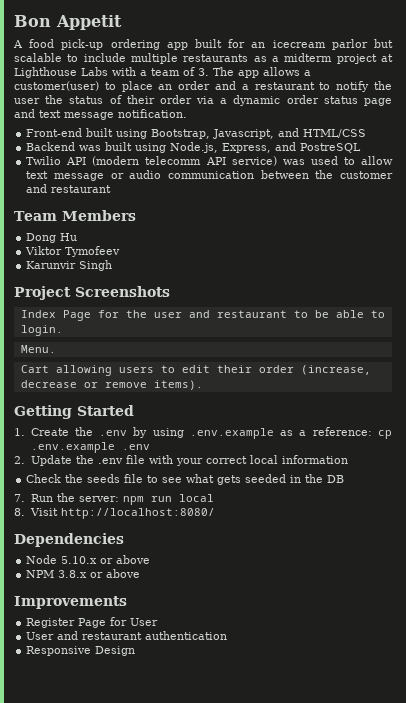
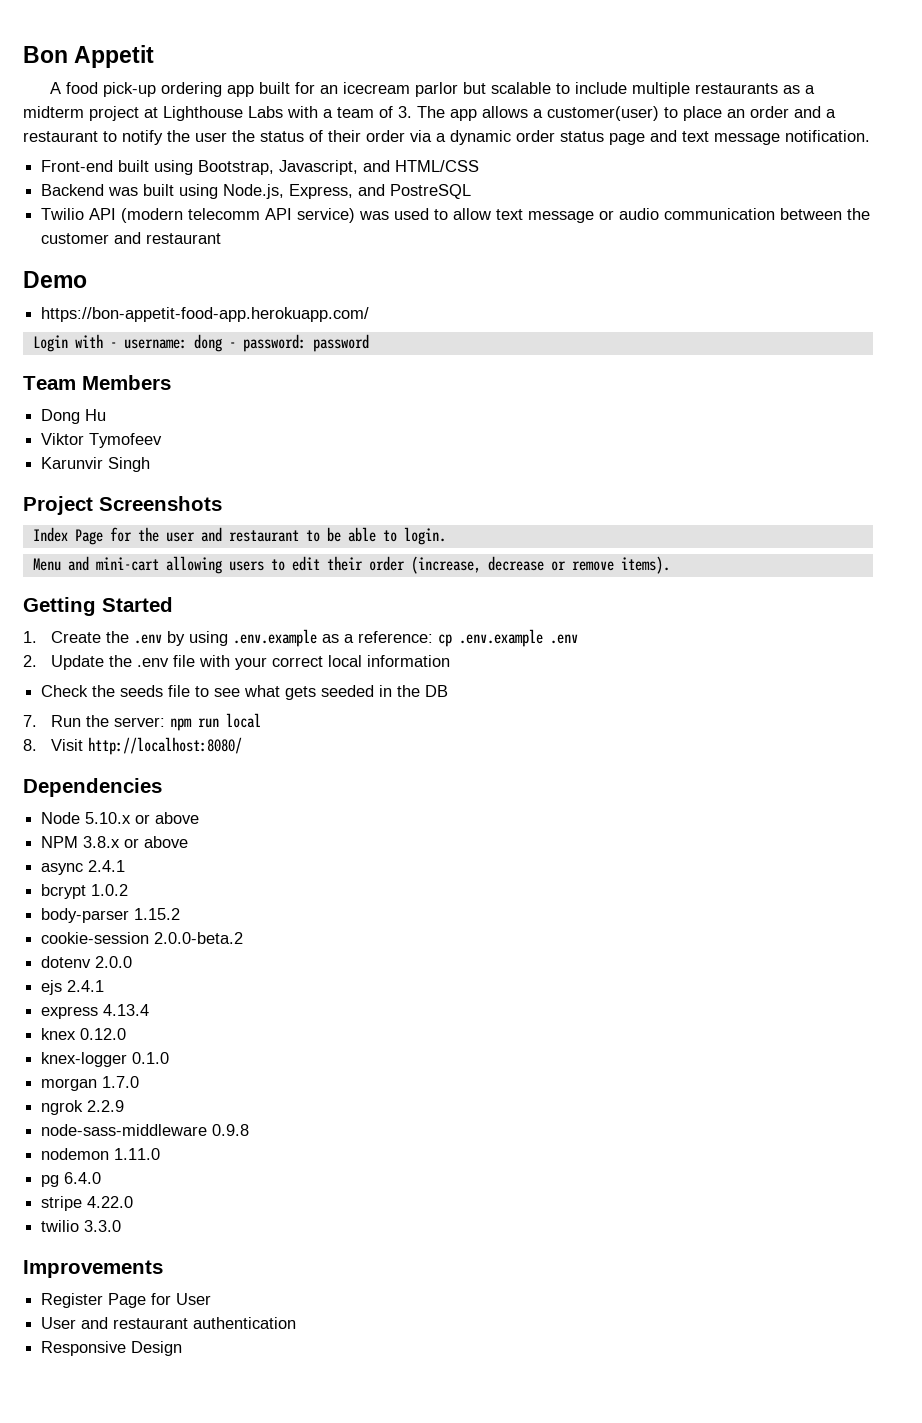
(112, 189) none -> [23,271,87,288] [41,307,370,322] [32,334,369,352] // Demo // https://bon-appetit-food-app.herokuapp.com/ // Login with - username: dong - password: password
[20,345,56,353] [20,365,49,373] Menu. // Cart -> [32,556,159,571] Menu and mini-cart
(141, 573) none -> [41,860,126,875] [41,884,129,899] [41,908,181,923] [41,932,244,944] [41,956,133,968] [41,980,105,995] [41,1004,150,1019] [41,1028,127,1040] [41,1052,170,1067] [41,1076,140,1091] [41,1100,125,1115] [41,1124,250,1136] [41,1148,161,1160] [41,1172,102,1187] [41,1196,134,1211] [41,1220,122,1232] // async 2.4.1 // bcrypt 1.0.2 // body-parser 1.15.2 // cookie-session 2.0.0-beta.2 // dotenv 2.0.0 // ejs 2.4.1 // express 4.13.4 // knex 0.12.0 // knex-logger 0.1.0 // morgan 1.7.0 // ngrok 2.2.9 // node-sass-middleware 0.9.8 // nodemon 1.11.0 // pg 6.4.0 // stripe 4.22.0 // twilio 3.3.0

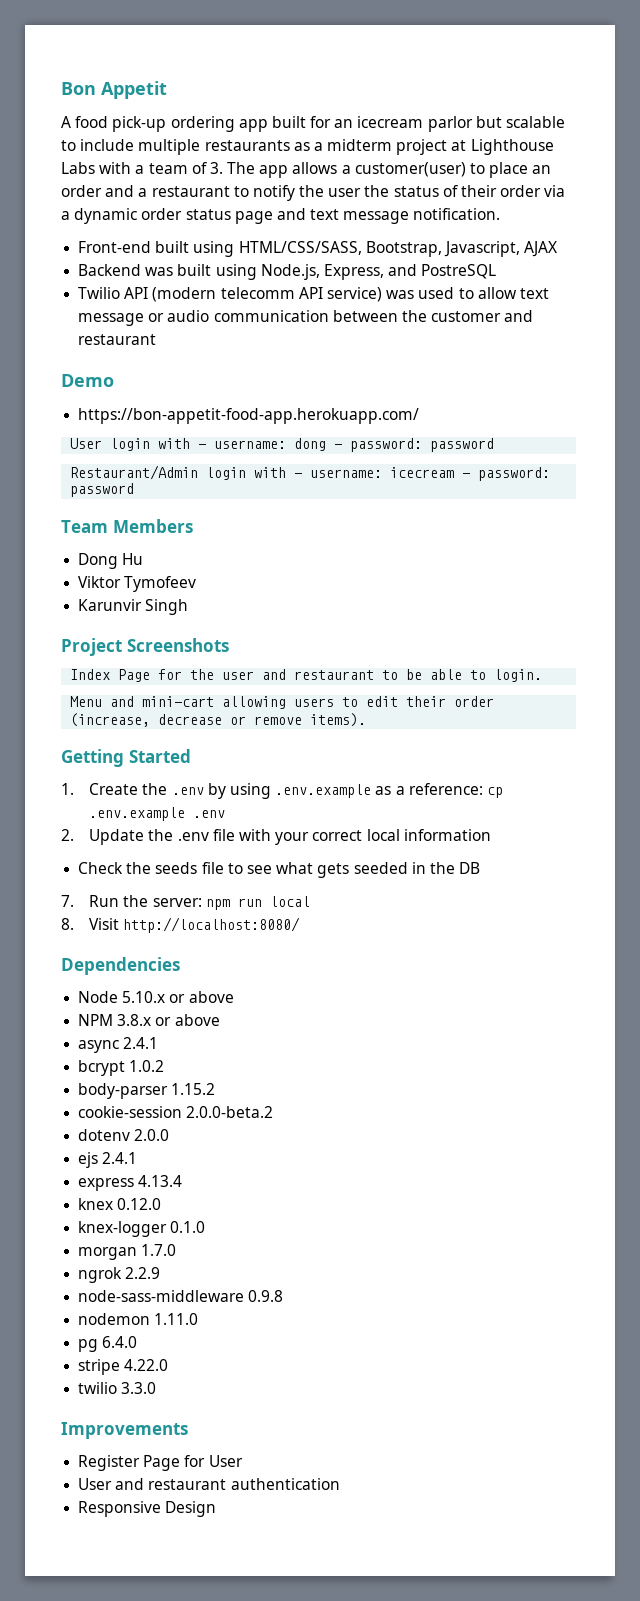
(194, 167) none -> [238,241,362,255] HTML/CSS/SASS,
[363,160,480,172] and HTML/CSS -> [524,241,559,257] AJAX
[32,335,68,352] Login -> [70,438,151,451] User login
(369, 343) none -> [70,465,551,481] [70,483,135,497] // Restaurant/Admin login with - username: icecream - password: password

